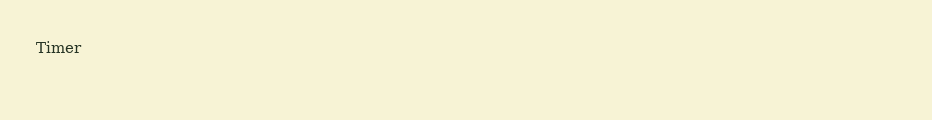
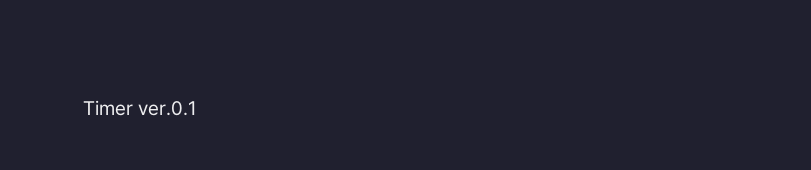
(82, 47) none -> [138,101,198,116] ver.0.1

